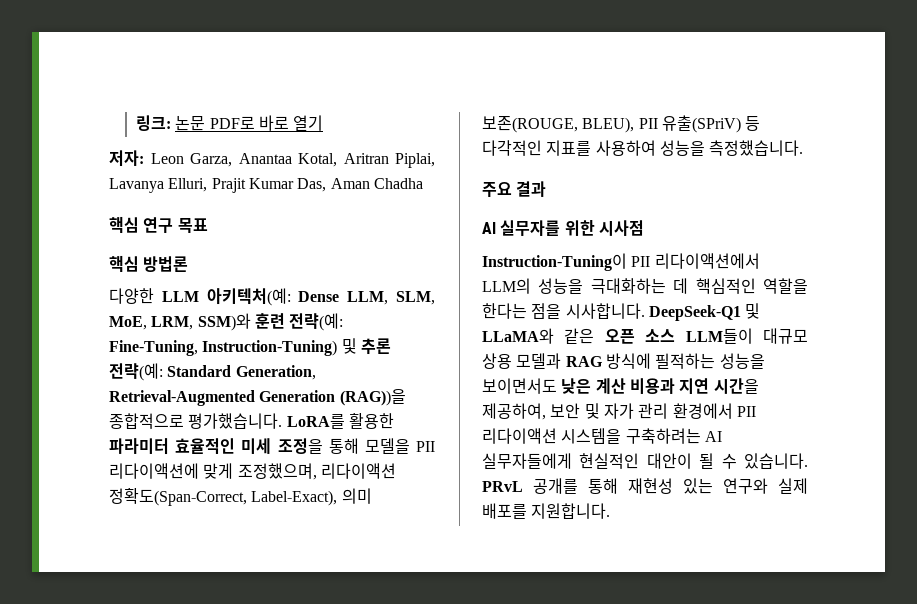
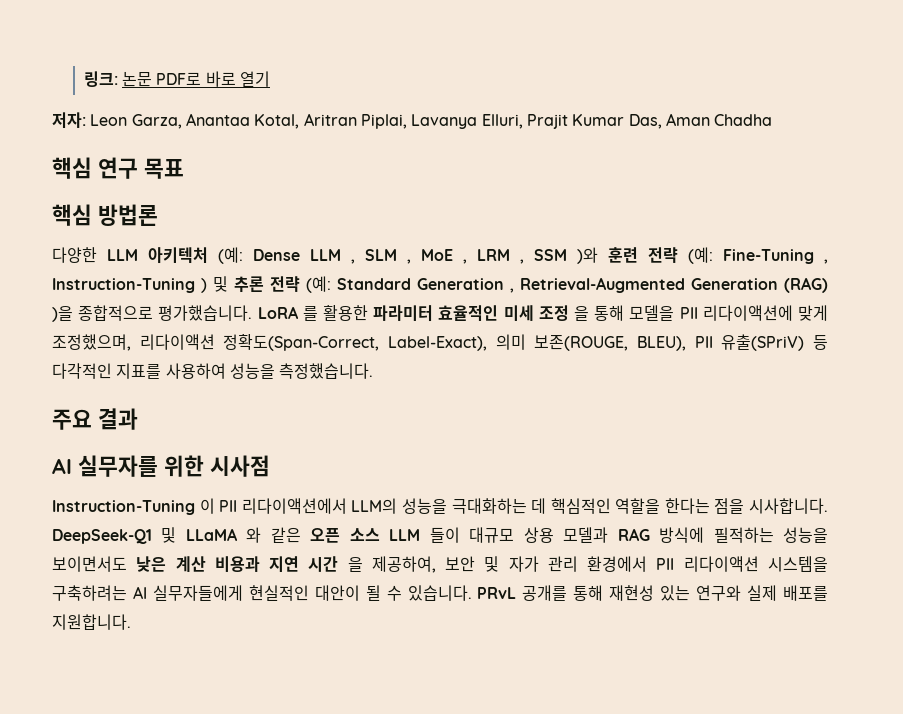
[206,288,435,306] [109,313,344,331] [109,338,391,356] [109,363,316,381] [109,389,406,406] [109,413,345,429] 아키텍처(예: Dense LLM, SLM, MoE, LRM, SSM)와 훈련 전략(예: Fine-Tuning, Instruction-Tuning) 및 추론 전략(예: Standard Generation, Retrieval-Augmented Generation (RAG))을 종합적으로 평가했습니다. LoRA를 -> [148,247,828,264] [52,276,828,293] [52,305,318,322] 아키텍처 (예: Dense LLM , SLM , MoE , LRM , SSM )와 훈련 전략 (예: Fine-Tuning , Instruction-Tuning ) 및 추론 전략 (예: Standard Generation , Retrieval-Augmented Generation (RAG) )을 종합적으로 평가했습니다. LoRA 를
[277,438,323,454] 조정을 -> [538,305,589,321] 조정 을
[482,253,627,271] Instruction-Tuning이 -> [52,498,215,515] Instruction-Tuning 이
[482,328,554,344] LLaMA와 -> [185,527,262,543] LLaMA 와
[685,328,753,344] LLM들이 -> [389,527,460,543] LLM 들이
[713,378,759,394] 시간을 -> [308,556,363,572] 시간 을

